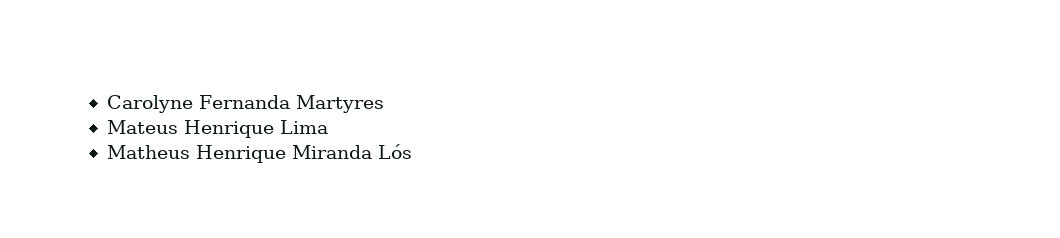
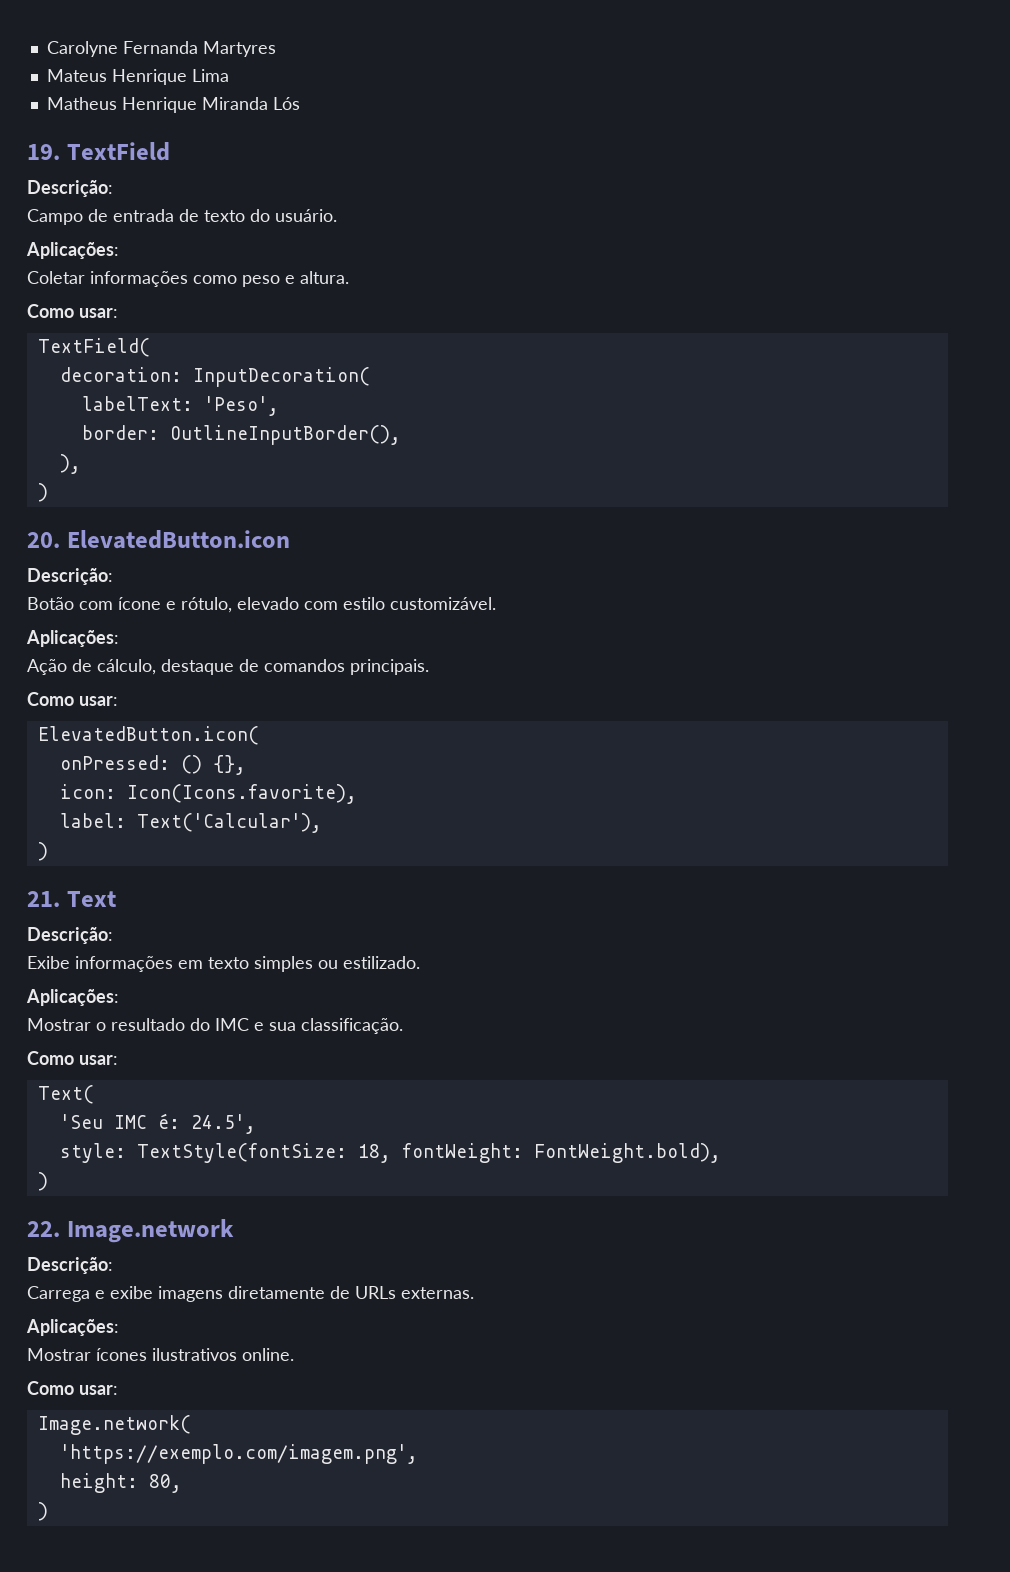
(412, 151) none -> [27,142,170,161] [27,180,113,197] [27,209,337,225] [26,242,119,259] [27,271,349,287] [27,304,118,318] [37,338,150,357] [59,367,370,387] [81,396,279,416] [81,425,401,445] [59,454,81,474] [37,483,48,502] [27,530,290,549] [27,568,113,585] [27,597,496,613] [26,630,119,647] [27,659,429,675] [27,692,118,706] [37,726,259,745] [59,755,246,775] [59,784,357,804] [59,813,322,833] [37,842,48,861] [27,891,116,907] [27,927,113,944] [27,956,420,972] [26,989,119,1006] [27,1018,403,1034] [27,1051,118,1065] [37,1085,94,1104] [59,1113,256,1134] [59,1143,721,1163] [37,1172,48,1191] [27,1219,234,1243] [27,1257,113,1274] [27,1286,474,1302] [26,1319,119,1336] [27,1348,294,1361] [27,1381,118,1395] [37,1415,191,1435] [59,1444,418,1464] [59,1473,182,1493] [37,1502,48,1521] // 19. TextField // Descrição: // Campo de entrada de texto do usuário. // Aplicações: // Coletar informações como peso e altura. // Como usar: // TextField( // decoration: InputDecoration( // labelText: 'Peso', // border: OutlineInputBorder(), // ), // ) // 20. ElevatedButton.icon // Descrição: // Botão com ícone e rótulo, elevado com estilo customizável. // Aplicações: // Ação de cálculo, destaque de comandos principais. // Como usar: // ElevatedButton.icon( // onPressed: () {}, // icon: Icon(Icons.favorite), // label: Text('Calcular'), // ) // 21. Text // Descrição: // Exibe informações em texto simples ou estilizado. // Aplicações: // Mostrar o resultado do IMC e sua classificação. // Como usar: // Text( // 'Seu IMC é: 24.5', // style: TextStyle(fontSize: 18, fontWeight: FontWeight.bold), // ) // 22. Image.network // Descrição: // Carrega e exibe imagens diretamente de URLs externas. // Aplicações: // Mostrar ícones ilustrativos online. // Como usar: // Image.network( // 'https://exemplo.com/imagem.png', // height: 80, // )

